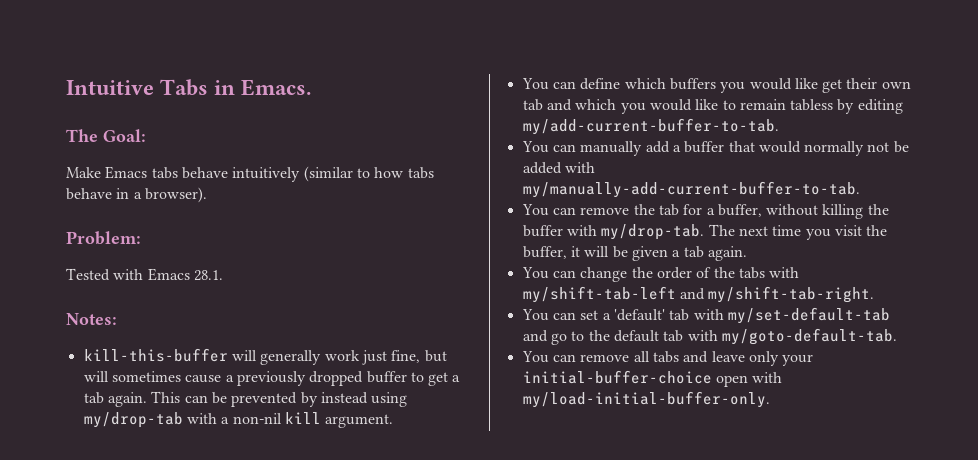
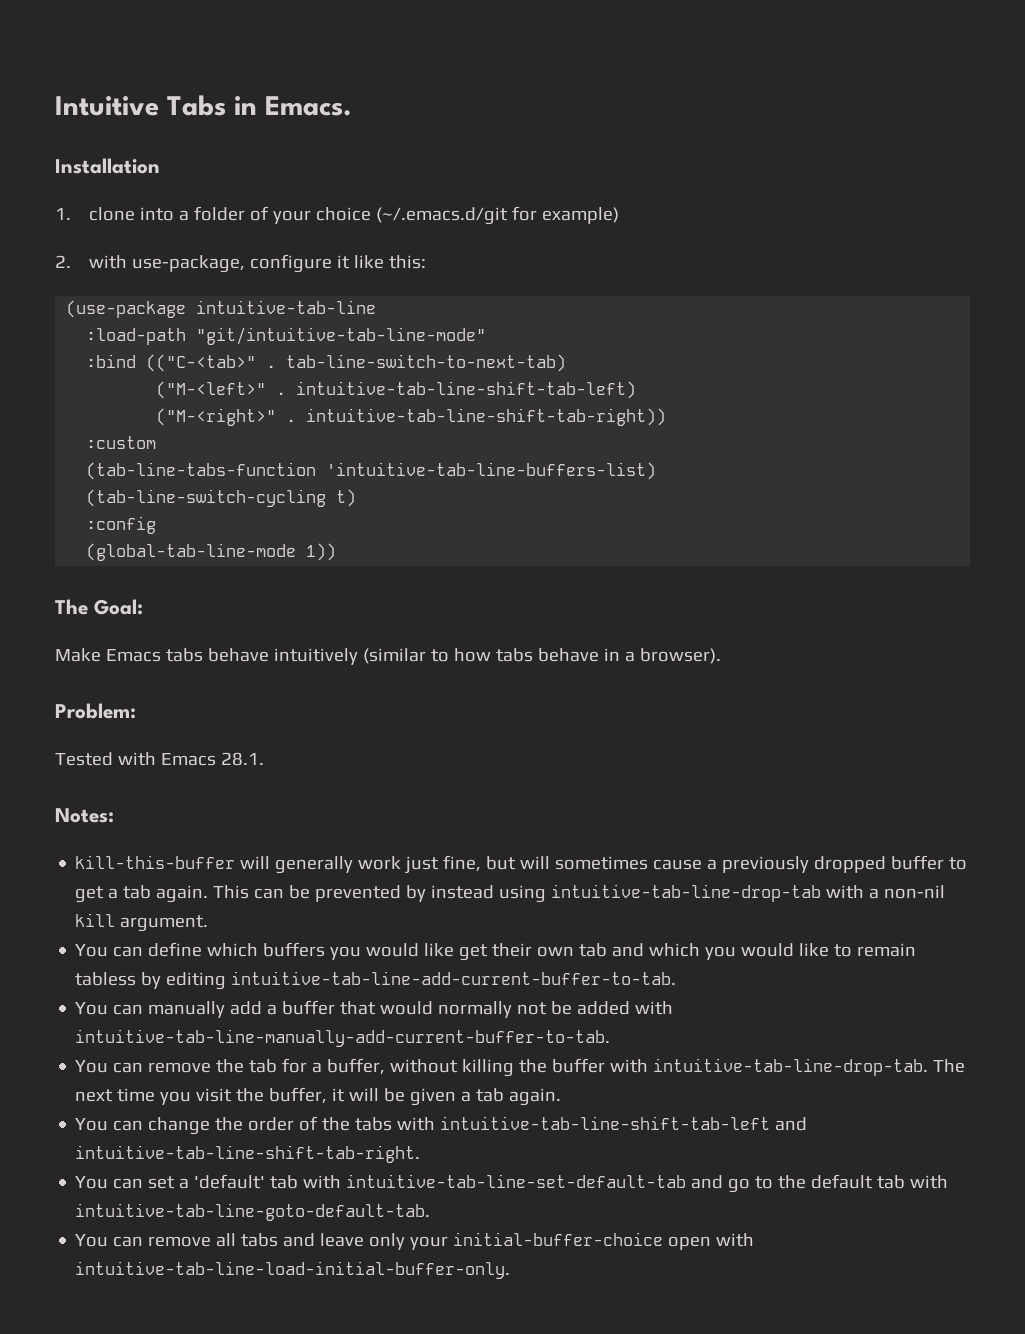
(312, 87) none -> [55,158,160,174] [55,206,619,225] [55,254,426,273] [66,300,377,318] [86,327,487,345] [86,354,567,372] [156,381,637,399] [156,408,667,426] [86,436,157,449] [86,462,657,480] [86,489,357,507] [86,516,157,534] [86,543,337,561] // Installation // 1. clone into a folder of your choice (~/.emacs.d/git for example) // 2. with use-package, configure it like this: // (use-package intuitive-tab-line // :load-path "git/intuitive-tab-line-mode" // :bind (("C-<tab>" . tab-line-switch-to-next-tab) // ("M-<left>" . intuitive-tab-line-shift-tab-left) // ("M-<right>" . intuitive-tab-line-shift-tab-right)) // :custom // (tab-line-tabs-function 'intuitive-tab-line-buffers-list) // (tab-line-switch-cycling t) // :config // (global-tab-line-mode 1))
[83,412,183,428] my/drop-tab -> [551,884,822,902] intuitive-tab-line-drop-tab
[522,118,779,135] my/add-current-buffer-to-tab. -> [231,971,677,985] intuitive-tab-line-add-current-buffer-to-tab.
[522,181,860,198] my/manually-add-current-buffer-to-tab. -> [75,1029,611,1047] intuitive-tab-line-manually-add-current-buffer-to-tab.
[601,224,705,240] my/drop-tab. -> [653,1058,929,1076] intuitive-tab-line-drop-tab.
[522,286,875,303] my/shift-tab-left and my/shift-tab-right. -> [440,1116,808,1131] [75,1145,421,1163] intuitive-tab-line-shift-tab-left and intuitive-tab-line-shift-tab-right.
[727,307,890,324] my/set-default-tab -> [346,1174,687,1188] intuitive-tab-line-set-default-tab
[721,328,897,345] my/goto-default-tab. -> [75,1203,431,1221] intuitive-tab-line-goto-default-tab.
[522,391,770,408] my/load-initial-buffer-only. -> [75,1261,511,1279] intuitive-tab-line-load-initial-buffer-only.

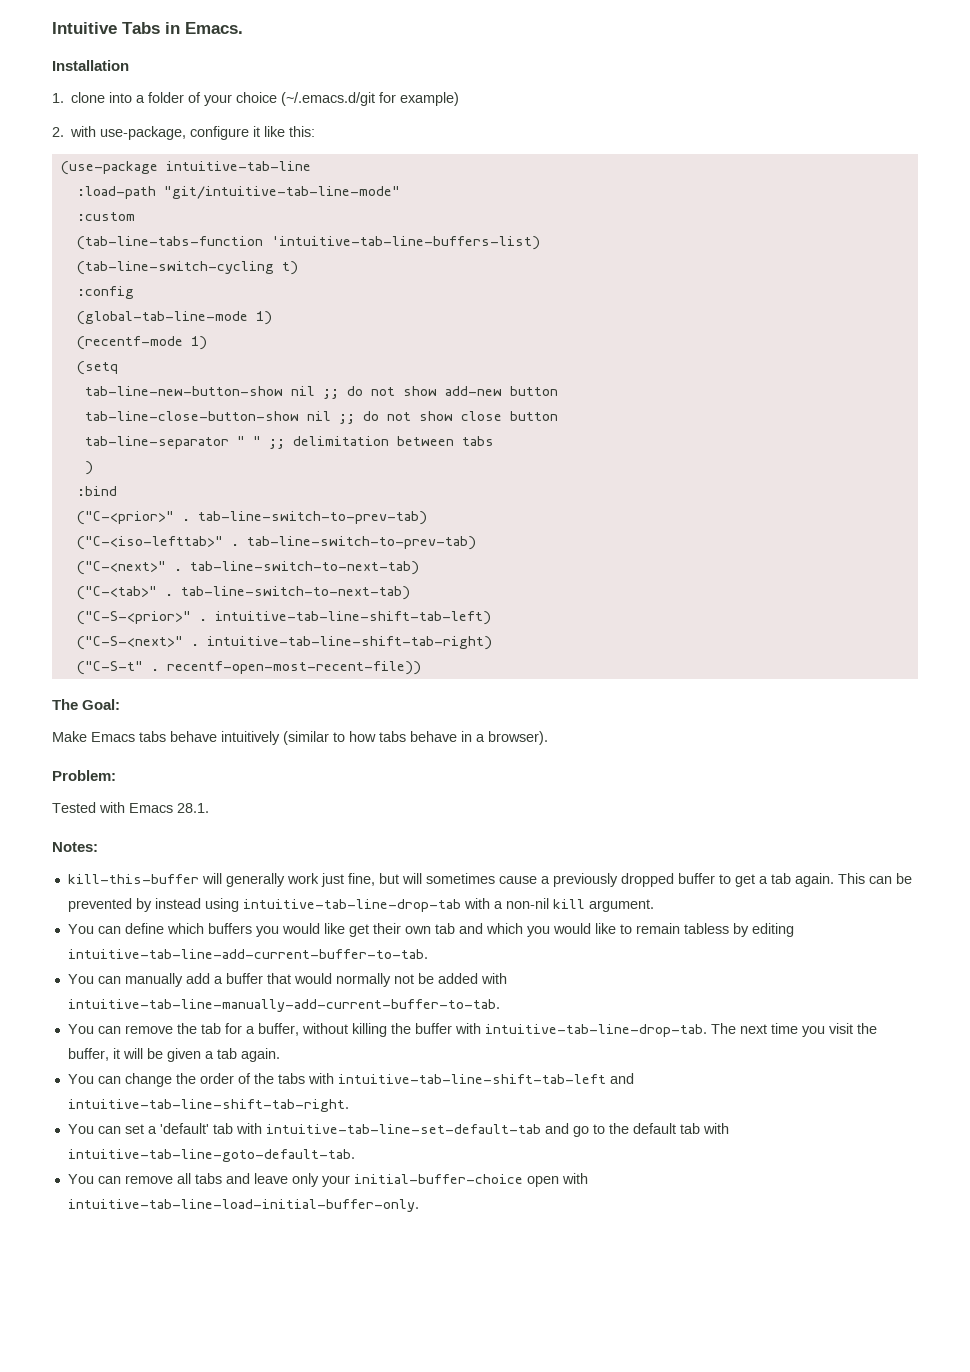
[86,354,567,372] [156,381,637,399] [156,408,667,426] // :bind (("C-<tab>" . tab-line-switch-to-next-tab) // ("M-<left>" . intuitive-tab-line-shift-tab-left) // ("M-<right>" . intuitive-tab-line-shift-tab-right)) -> (400, 192) none
[306,543,337,561] 1)) -> [255,311,272,325] [76,336,207,350] [76,361,118,375] [84,386,558,399] [84,411,558,424] [84,436,494,449] [84,461,93,475] [76,486,117,496] [76,511,427,525] [76,536,476,550] [76,561,419,575] [76,586,410,600] [76,611,491,625] [76,636,492,650] [76,661,421,675] 1) // (recentf-mode 1) // (setq // tab-line-new-button-show nil ;; do not show add-new button // tab-line-close-button-show nil ;; do not show close button // tab-line-separator " " ;; delimitation between tabs // ) // :bind // ("C-<prior>" . tab-line-switch-to-prev-tab) // ("C-<iso-lefttab>" . tab-line-switch-to-prev-tab) // ("C-<next>" . tab-line-switch-to-next-tab) // ("C-<tab>" . tab-line-switch-to-next-tab) // ("C-S-<prior>" . intuitive-tab-line-shift-tab-left) // ("C-S-<next>" . intuitive-tab-line-shift-tab-right) // ("C-S-t" . recentf-open-most-recent-file))

